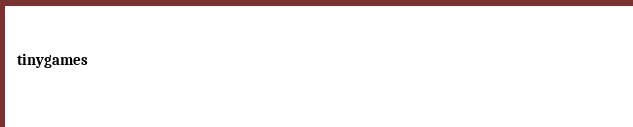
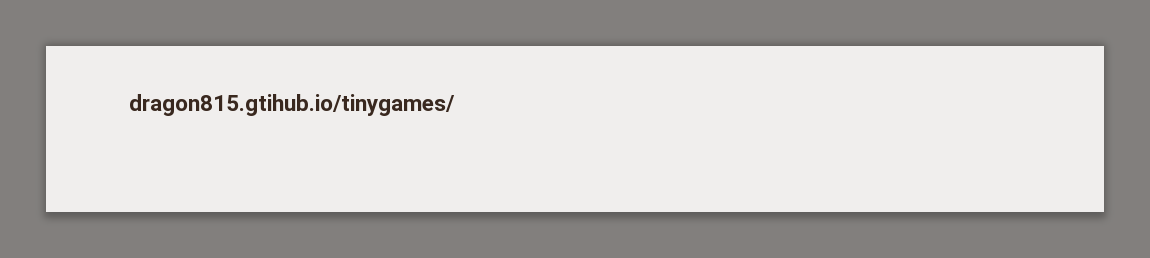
[17,53,88,68] tinygames -> [129,94,455,116] dragon815.gtihub.io/tinygames/

